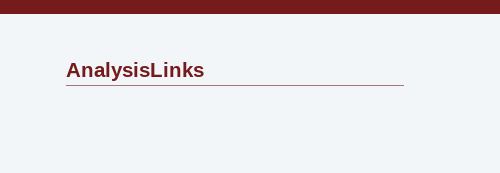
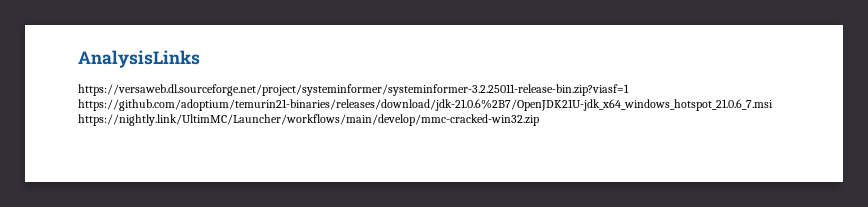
(204, 71) none -> [78,84,629,96] [78,99,773,111] [78,114,539,126] // https://versaweb.dl.sourceforge.net/project/systeminformer/systeminformer-3.2.25011-release-bin.zip?viasf=1 https://github.com/adoptium/temurin21-binaries/releases/download/jdk-21.0.6%2B7/OpenJDK21U-jdk_x64_windows_hotspot_21.0.6_7.msi https://nightly.link/UltimMC/Launcher/workflows/main/develop/mmc-cracked-win32.zip

